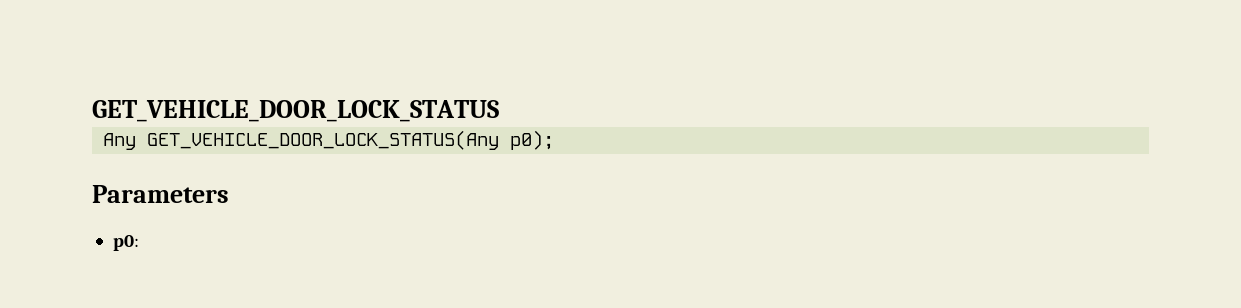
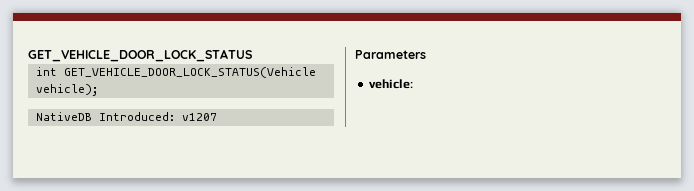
[103,130,555,150] Any GET_VEHICLE_DOOR_LOCK_STATUS(Any p0); -> [35,67,316,78] [35,84,98,96] [35,112,217,121] int GET_VEHICLE_DOOR_LOCK_STATUS(Vehicle vehicle); // NativeDB Introduced: v1207
[112,235,139,251] p0: -> [368,79,413,89] vehicle:

